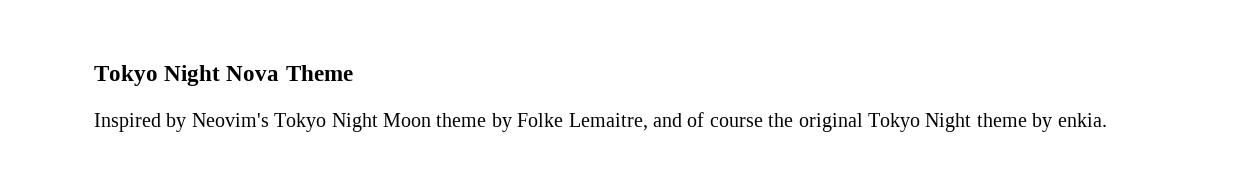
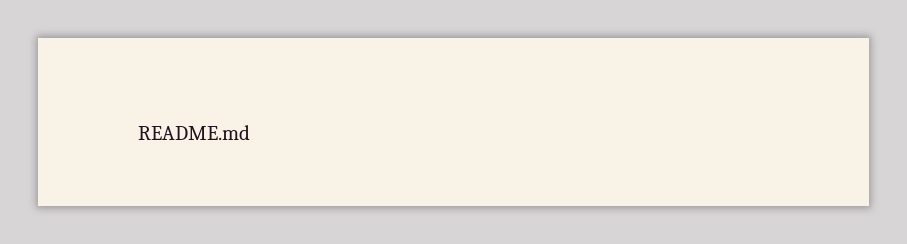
[94,65,353,86] [94,112,1107,132] Tokyo Night Nova Theme // Inspired by Neovim's Tokyo Night Moon theme by Folke Lemaitre, and of course the original Tokyo Night theme by enkia. -> [138,125,250,140] README.md

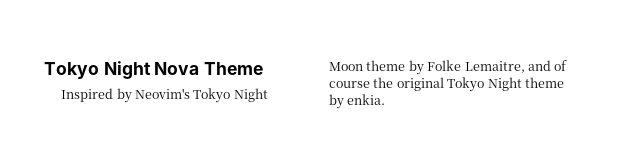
[138,125,250,140] README.md -> [44,61,264,79] [61,88,268,103] [329,60,568,75] [329,77,564,92] [329,94,386,109] Tokyo Night Nova Theme // Inspired by Neovim's Tokyo Night Moon theme by Folke Lemaitre, and of course the original Tokyo Night theme by enkia.

